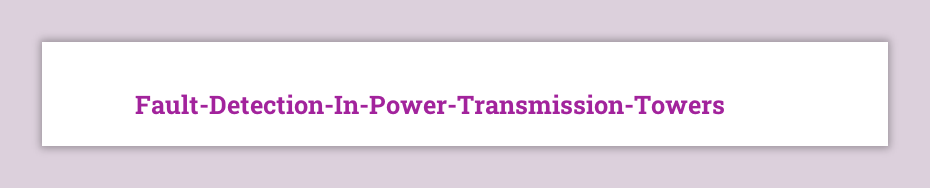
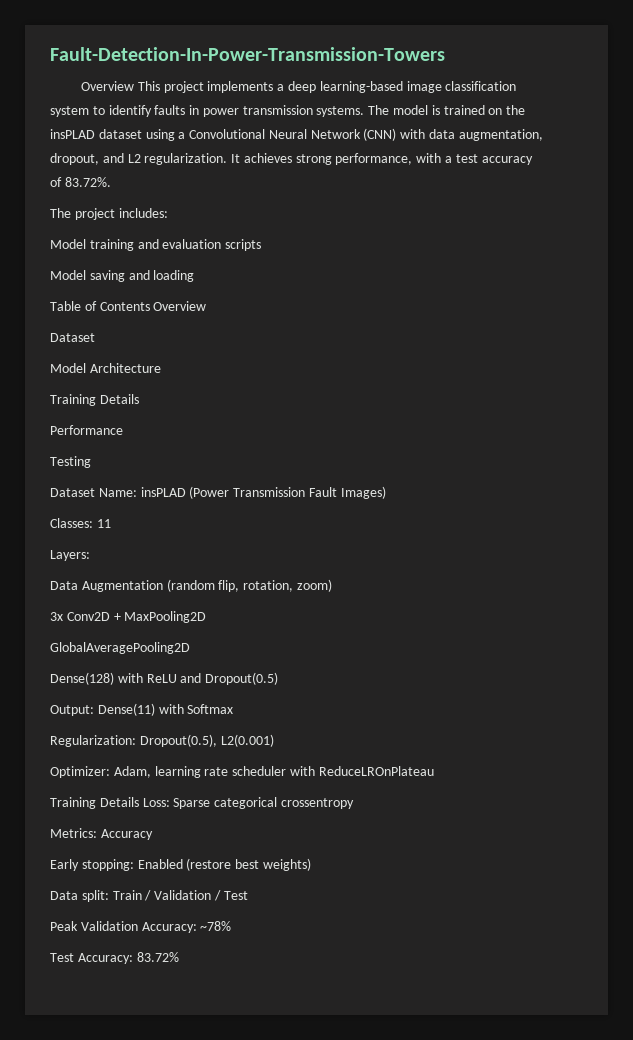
(725, 104) none -> [81,81,517,93] [50,105,526,117] [50,128,543,141] [50,153,533,165] [50,177,111,187] [50,208,168,220] [50,239,262,251] [50,270,195,282] [50,301,207,311] [50,333,95,342] [50,363,161,373] [50,394,139,406] [50,425,123,435] [50,456,91,468] [50,486,386,499] [50,518,111,528] [50,550,90,561] [50,579,332,592] [50,611,207,623] [50,642,190,654] [50,672,279,685] [50,703,234,716] [50,734,274,747] [50,766,434,778] [50,797,354,809] [50,828,153,840] [50,858,311,871] [50,890,248,902] [50,921,232,933] [50,952,179,964] // Overview This project implements a deep learning-based image classification system to identify faults in power transmission systems. The model is trained on the insPLAD dataset using a Convolutional Neural Network (CNN) with data augmentation, dropout, and L2 regularization. It achieves strong performance, with a test accuracy of 83.72%. // The project includes: // Model training and evaluation scripts // Model saving and loading // Table of Contents Overview // Dataset // Model Architecture // Training Details // Performance // Testing // Dataset Name: insPLAD (Power Transmission Fault Images) // Classes: 11 // Layers: // Data Augmentation (random flip, rotation, zoom) // 3x Conv2D + MaxPooling2D // GlobalAveragePooling2D // Dense(128) with ReLU and Dropout(0.5) // Output: Dense(11) with Softmax // Regularization: Dropout(0.5), L2(0.001) // Optimizer: Adam, learning rate scheduler with ReduceLROnPlateau // Training Details Loss: Sparse categorical crossentropy // Metrics: Accuracy // Early stopping: Enabled (restore best weights) // Data split: Train / Validation / Test // Peak Validation Accuracy: ~78% // Test Accuracy: 83.72%

